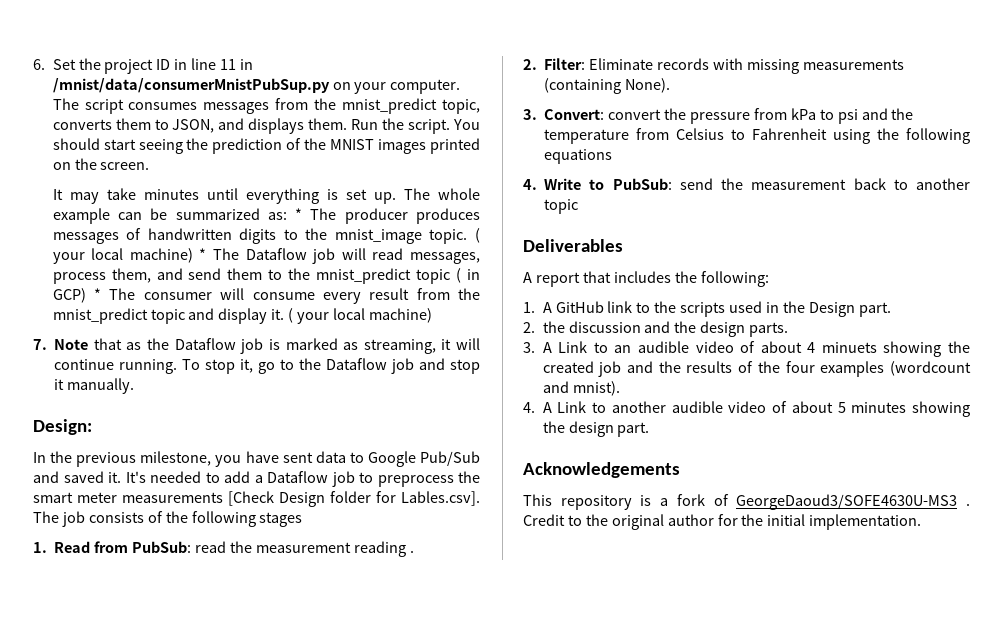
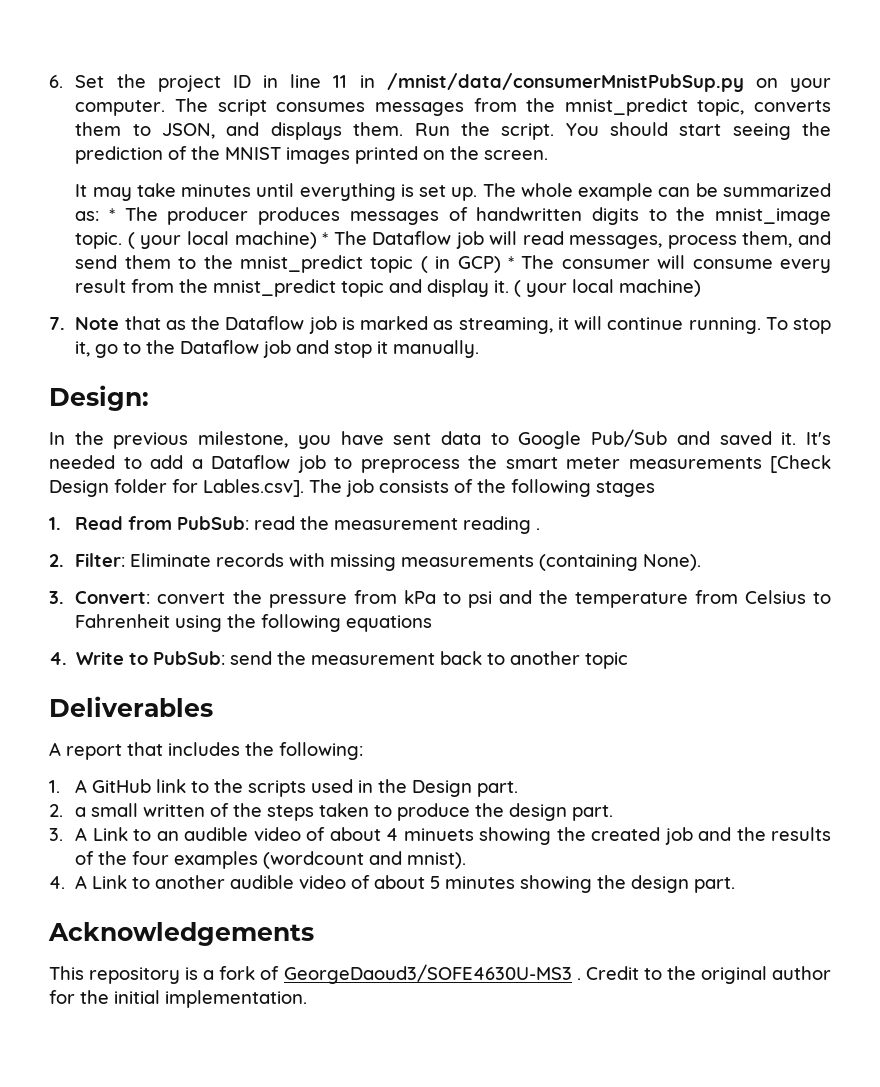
[542,321,789,337] the discussion and the design parts. -> [75,803,614,821] a small written of the steps taken to produce the design part.

